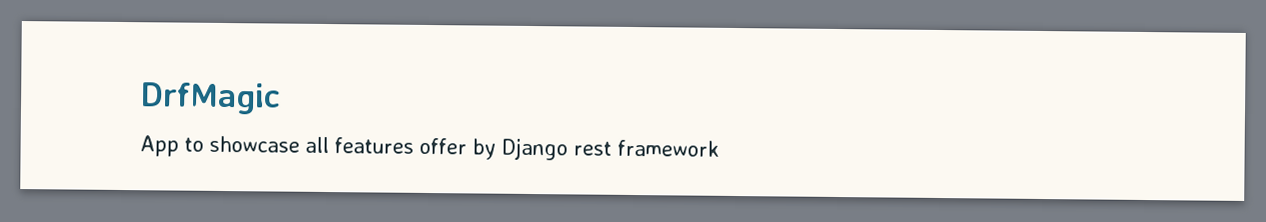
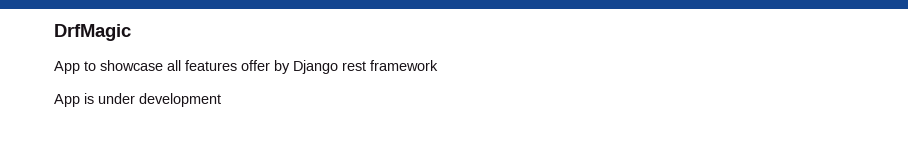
(720, 148) none -> [54,93,221,107] // App is under development

